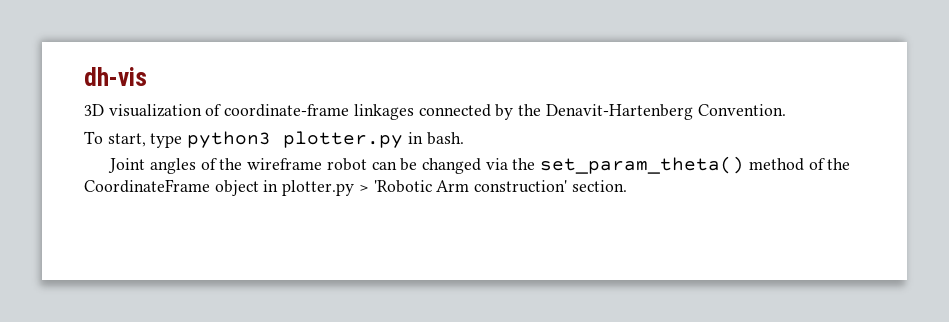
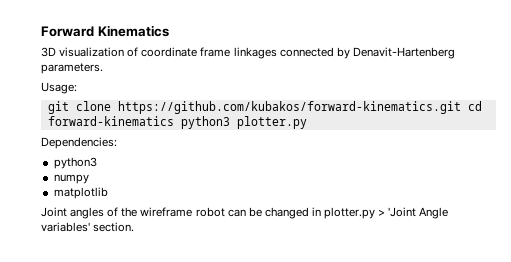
[84,67,147,86] dh-vis -> [41,25,169,37] Forward Kinematics
[224,104,350,117] coordinate-frame -> [141,47,231,57] coordinate frame
[518,104,786,120] [84,131,464,148] the Denavit-Hartenberg Convention. // To start, type python3 plotter.py in bash. -> [352,47,455,59] [41,63,103,74] [41,82,77,94] [47,101,482,114] [47,116,307,129] [41,137,117,149] [53,157,97,169] [53,174,89,184] [53,187,108,199] Denavit-Hartenberg parameters. // Usage: // git clone https://github.com/kubakos/forward-kinematics.git cd forward-kinematics python3 plotter.py // Dependencies: // python3 // numpy // matplotlib
[485,156,851,174] [84,179,568,196] via the set_param_theta() method of the CoordinateFrame object in plotter.py > 'Robotic Arm construction' -> [311,207,449,219] [41,222,90,232] in plotter.py > 'Joint Angle variables'

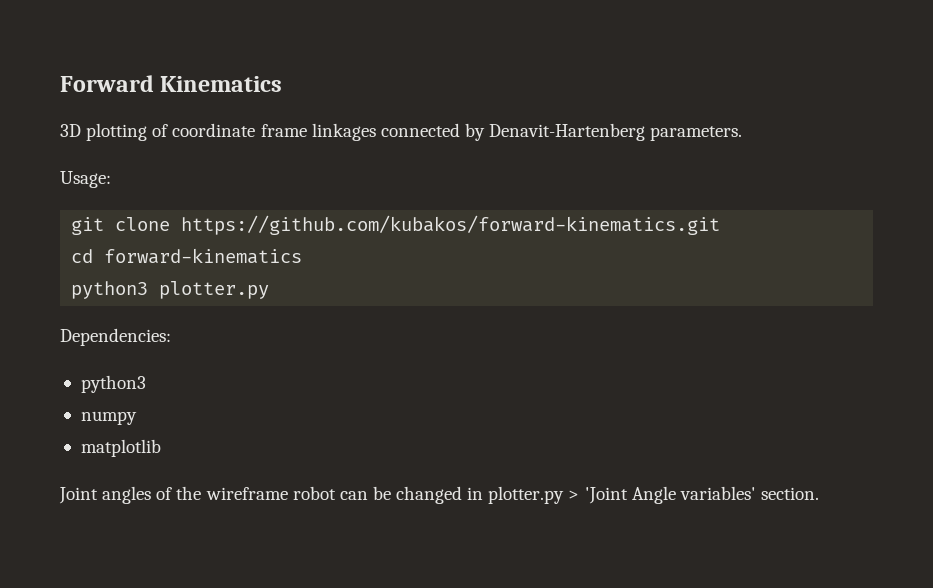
[59,47,125,57] visualization -> [86,123,148,141] plotting
(461, 107) none -> (721, 225) //
(174, 121) none -> (303, 256) //

